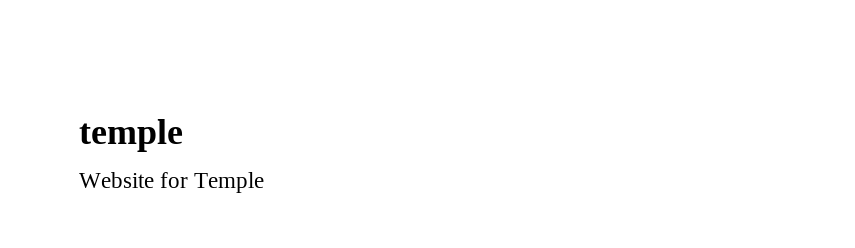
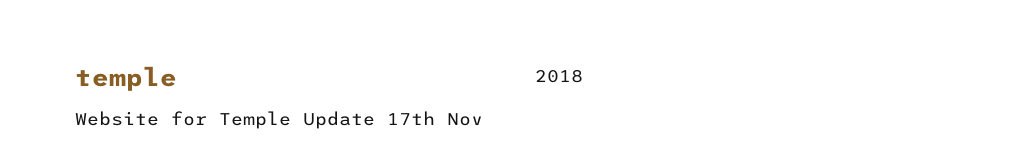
(265, 182) none -> [303,111,483,129] [535,69,583,83] Update 17th Nov 2018

